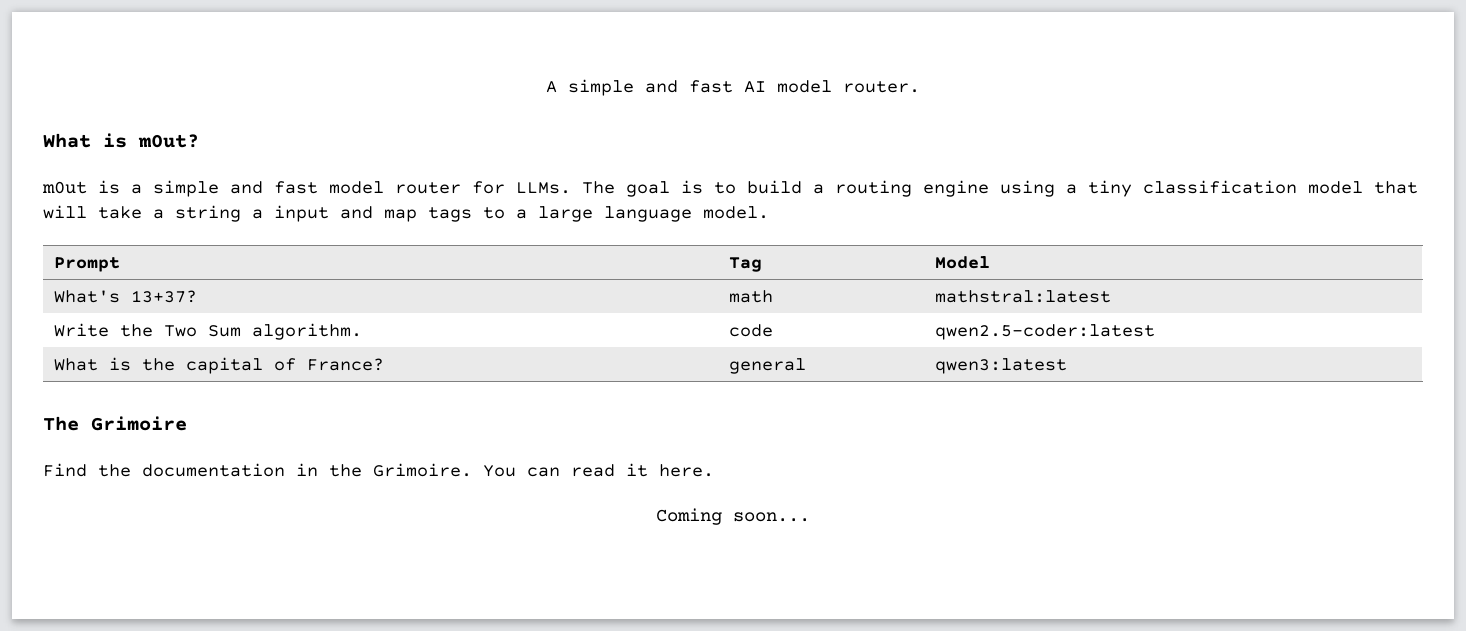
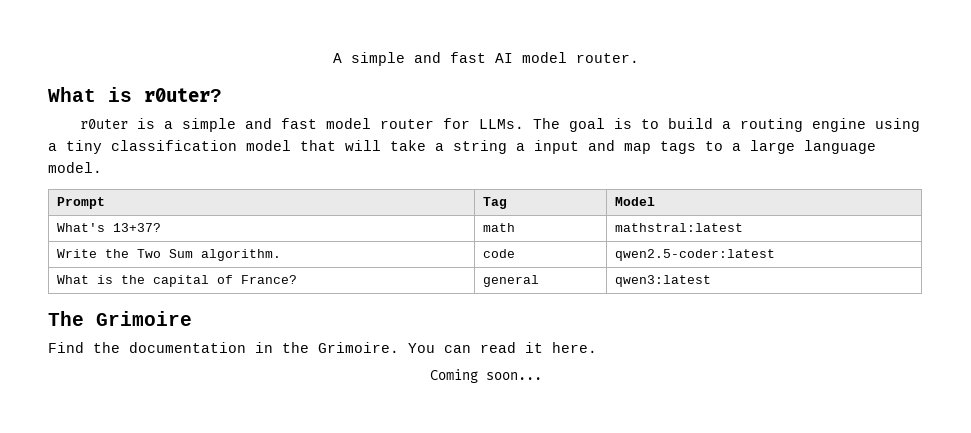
[138,134,199,148] [42,181,87,194] m0ut? // m0ut -> [144,88,222,102] [79,119,128,129] r0uter? // r0uter

